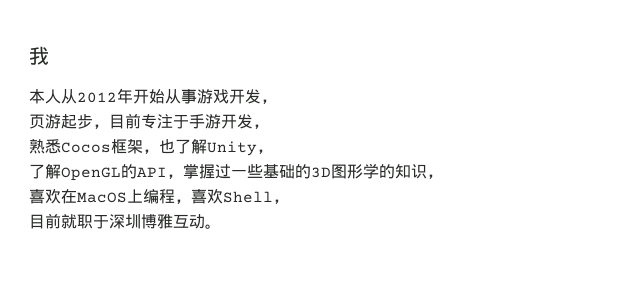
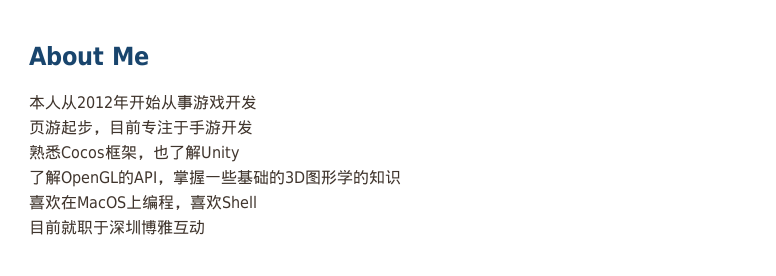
[29,46,49,65] 我 -> [29,46,149,66] About Me
[261,99,277,104] ， -> (257, 102) none
[253,124,269,129] ， -> (253, 127) none
[257,149,273,154] ， -> (240, 153) none
[215,164,231,179] 过 -> (205, 177) none
[427,174,443,179] ， -> (401, 177) none
[273,199,289,204] ， -> (257, 202) none
[205,224,221,229] 。 -> (205, 227) none

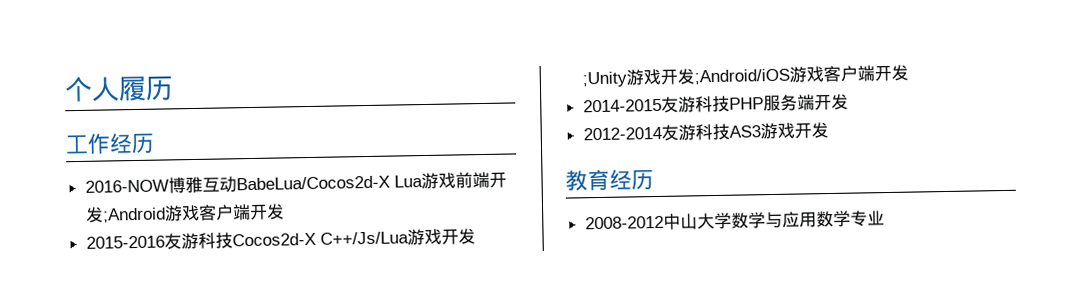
[29,46,149,66] [29,94,257,110] [29,119,253,135] [29,144,240,162] [29,169,401,187] [29,194,257,210] [29,219,205,235] About Me // 本人从2012年开始从事游戏开发 // 页游起步，目前专注于手游开发 // 熟悉Cocos框架，也了解Unity // 了解OpenGL的API，掌握一些基础的3D图形学的知识 // 喜欢在MacOS上编程，喜欢Shell // 目前就职于深圳博雅互动 -> [64,75,174,103] [65,132,155,155] [84,171,507,194] [84,203,285,223] [85,228,476,250] [581,64,909,88] [582,93,849,113] [582,122,829,141] [565,169,654,192] [584,210,885,230] 个人履历 // 工作经历 // 2016-NOW博雅互动BabeLua/Cocos2d-X Lua游戏前端开发;Android游戏客户端开发 // 2015-2016友游科技Cocos2d-X C++/Js/Lua游戏开发;Unity游戏开发;Android/iOS游戏客户端开发 // 2014-2015友游科技PHP服务端开发 // 2012-2014友游科技AS3游戏开发 // 教育经历 // 2008-2012中山大学数学与应用数学专业

